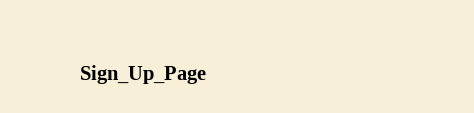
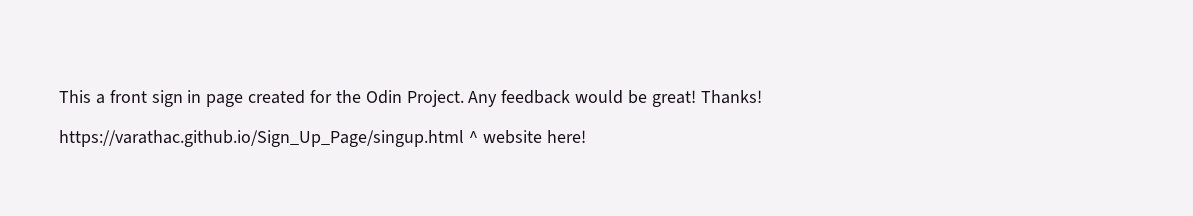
[80,65,206,84] Sign_Up_Page -> [59,90,762,107] [59,130,586,147] This a front sign in page created for the Odin Project. Any feedback would be great! Thanks! // https://varathac.github.io/Sign_Up_Page/singup.html ^ website here!

